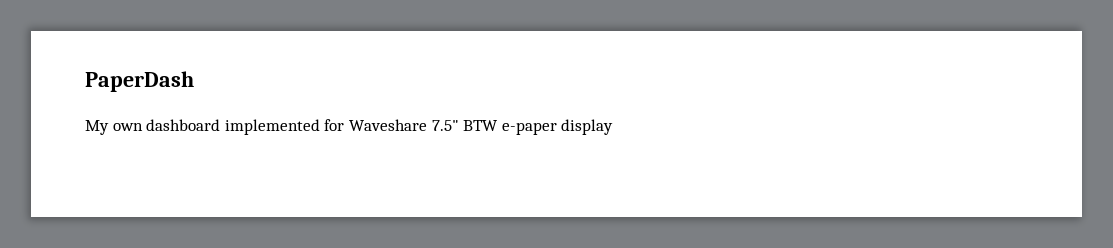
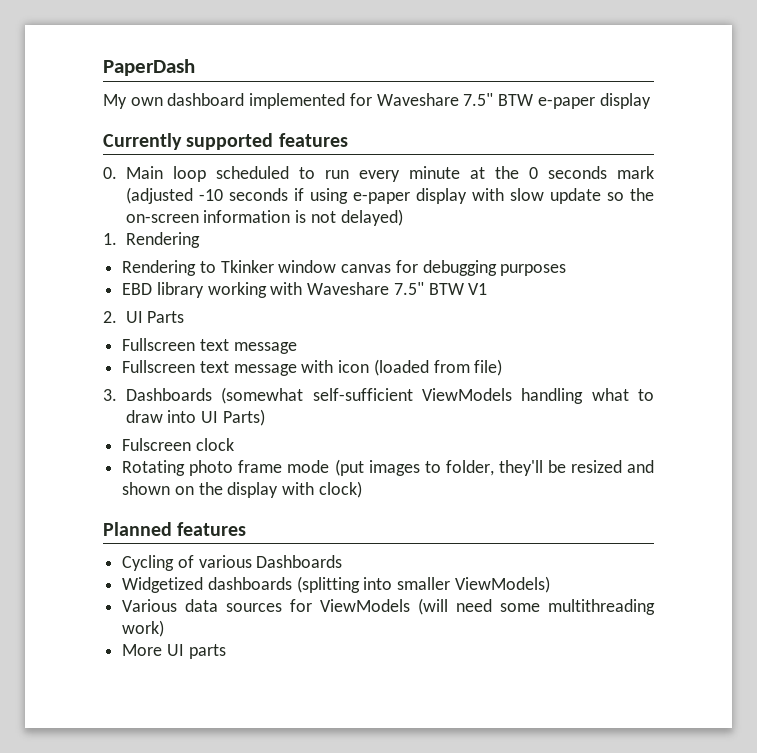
(614, 127) none -> [103,133,348,150] [103,166,654,182] [125,187,654,204] [125,209,403,226] [103,232,200,248] [122,260,567,276] [122,282,488,298] [103,311,185,323] [122,338,297,354] [122,359,503,376] [103,387,654,404] [125,409,265,426] [122,438,234,451] [122,459,654,476] [122,481,362,498] [103,522,247,536] [122,555,343,571] [122,576,550,593] [122,598,655,615] [122,620,165,637] [122,644,226,659] // Currently supported features // 0. Main loop scheduled to run every minute at the 0 seconds mark (adjusted -10 seconds if using e-paper display with slow update so the on-screen information is not delayed) // 1. Rendering // Rendering to Tkinker window canvas for debugging purposes // EBD library working with Waveshare 7.5" BTW V1 // 2. UI Parts // Fullscreen text message // Fullscreen text message with icon (loaded from file) // 3. Dashboards (somewhat self-sufficient ViewModels handling what to draw into UI Parts) // Fulscreen clock // Rotating photo frame mode (put images to folder, they'll be resized and shown on the display with clock) // Planned features // Cycling of various Dashboards // Widgetized dashboards (splitting into smaller ViewModels) // Various data sources for ViewModels (will need some multithreading work) // More UI parts

